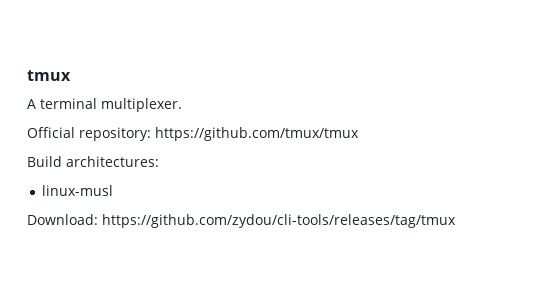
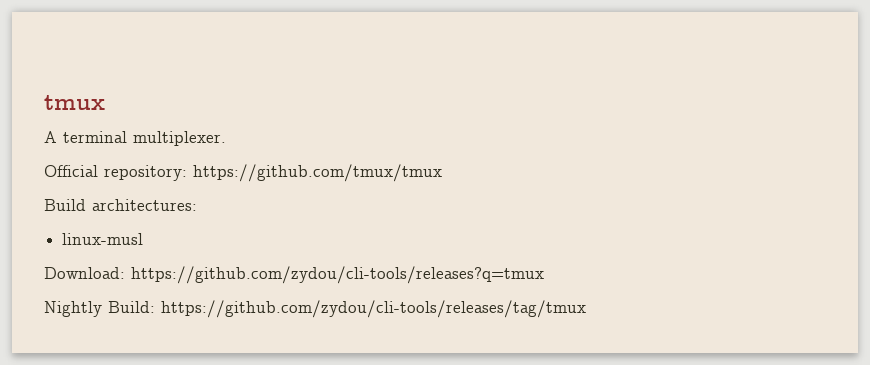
(98, 219) none -> [131,266,544,284] [44,301,155,317] https://github.com/zydou/cli-tools/releases?q=tmux // Nightly Build:

